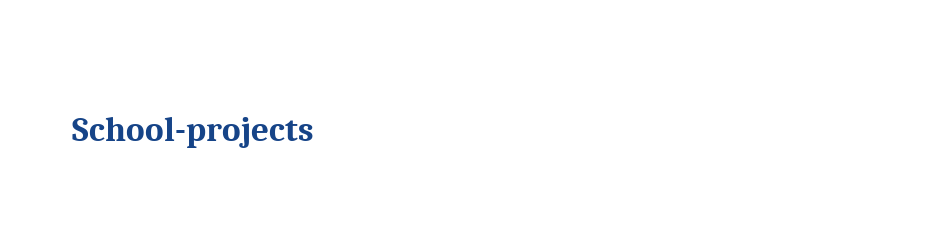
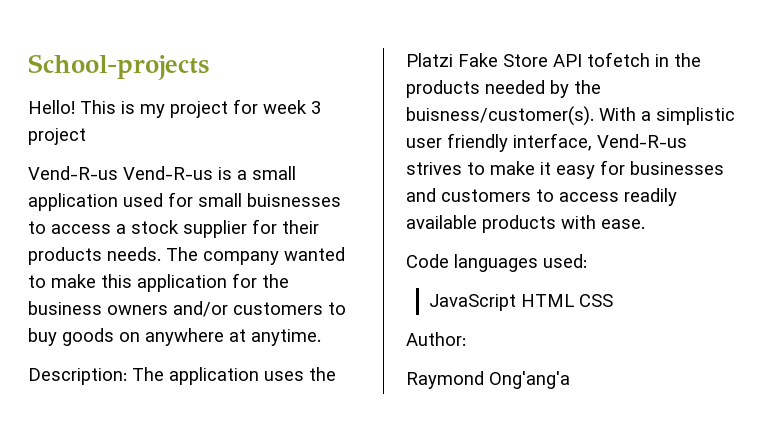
(314, 132) none -> [28,99,321,118] [28,128,86,145] [28,166,296,180] [28,192,341,211] [28,219,319,238] [28,247,345,265] [28,273,289,292] [28,301,346,317] [28,328,321,346] [28,367,336,385] [406,52,701,67] [406,80,601,98] [406,106,735,126] [406,133,687,152] [406,160,724,179] [406,188,677,206] [406,215,645,233] [406,254,587,272] [428,294,613,311] [406,332,466,346] [406,371,570,389] // Hello! This is my project for week 3 project // Vend-R-us Vend-R-us is a small application used for small buisnesses to access a stock supplier for their products needs. The company wanted to make this application for the business owners and/or customers to buy goods on anywhere at anytime. // Description: The application uses the Platzi Fake Store API tofetch in the products needed by the buisness/customer(s). With a simplistic user friendly interface, Vend-R-us strives to make it easy for businesses and customers to access readily available products with ease. // Code languages used: // JavaScript HTML CSS // Author: // Raymond Ong'ang'a

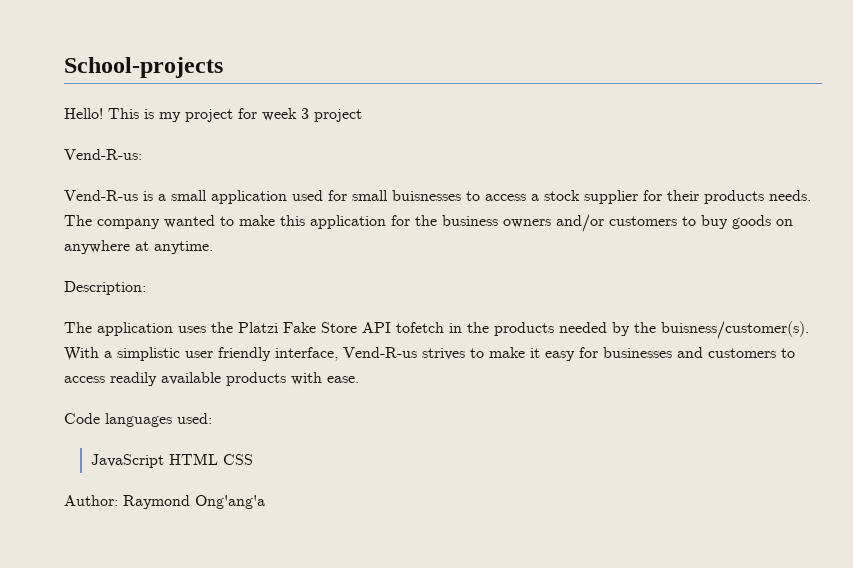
[28,166,118,180] Vend-R-us -> [64,149,142,160] Vend-R-us: //
(127, 376) none -> (146, 288) //
(466, 339) // -> (118, 500) none

